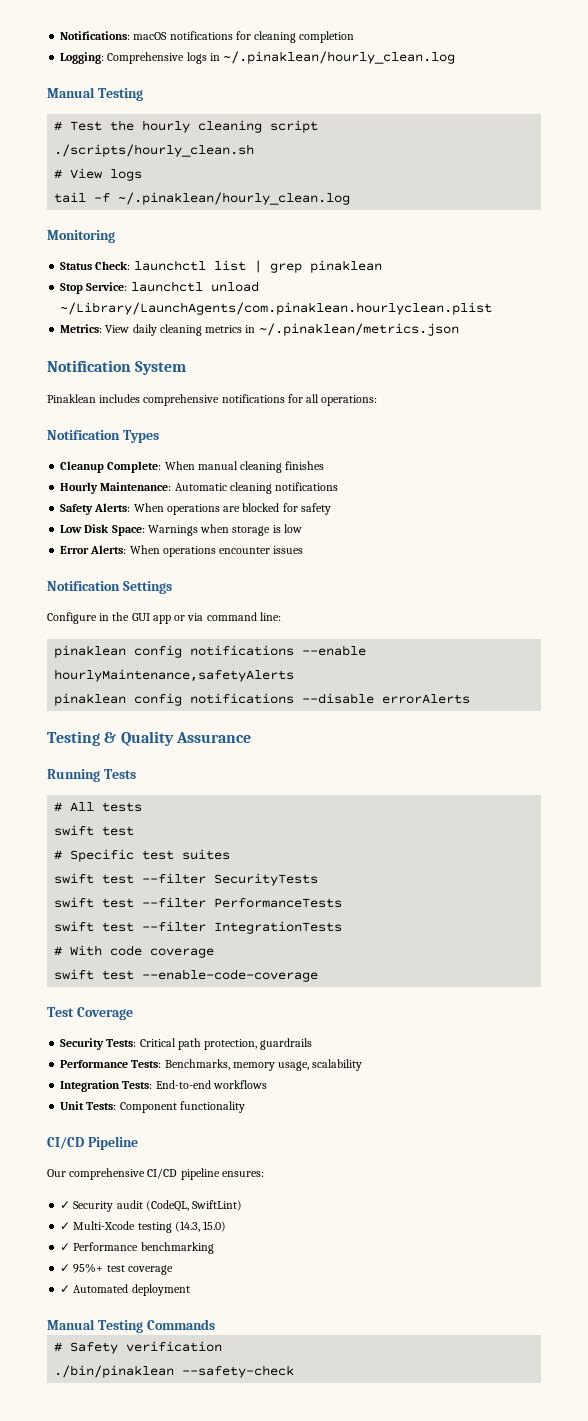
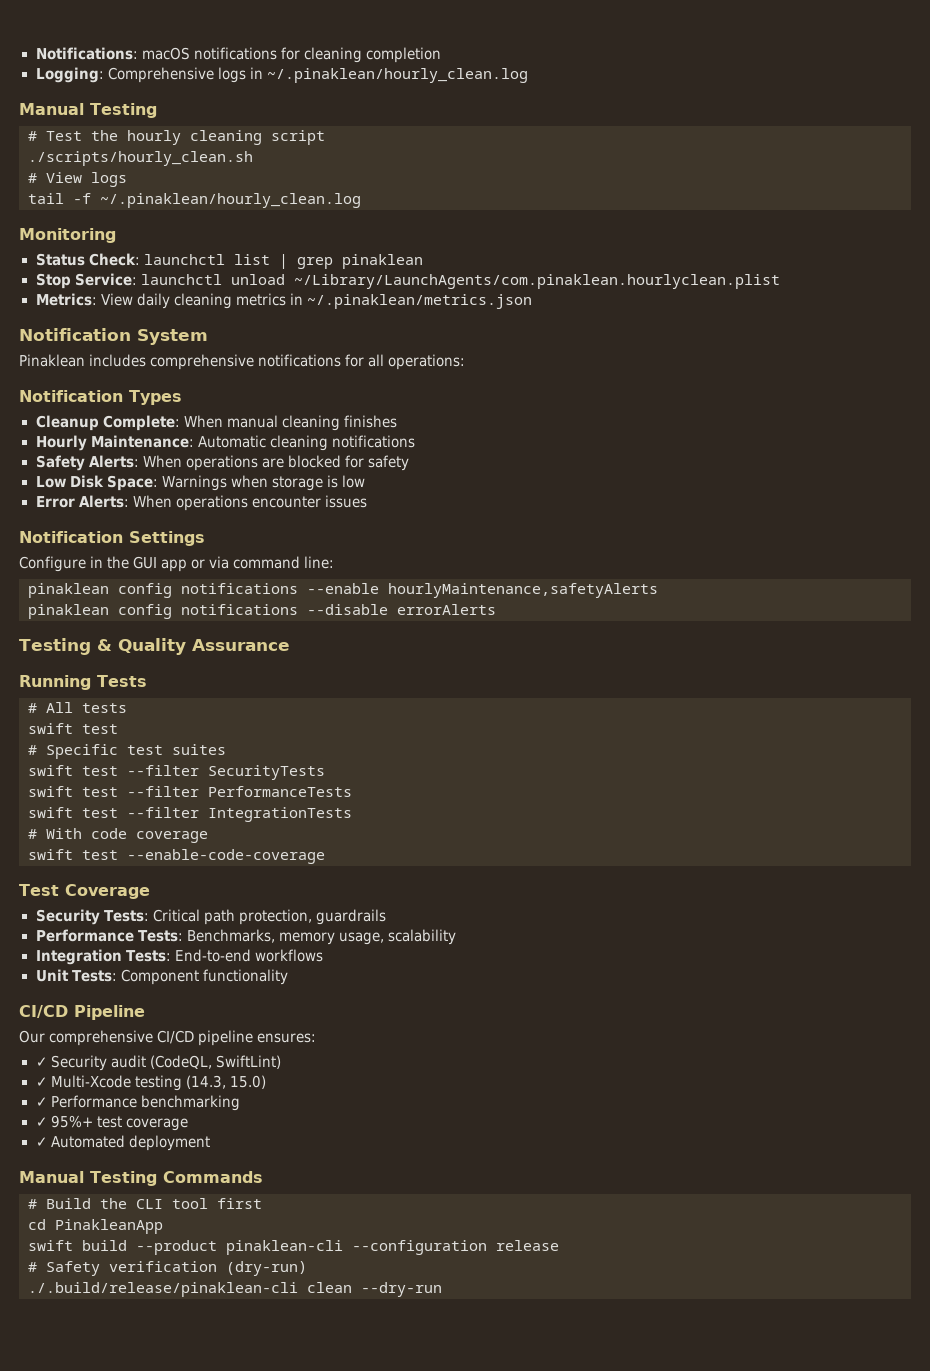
(215, 1324) none -> [28,1198,262,1209] [28,1219,163,1234] [28,1240,559,1255] // # Build the CLI tool first // cd PinakleanApp // swift build --product pinaklean-cli --configuration release
[54,1365,295,1378] // ./bin/pinaklean --safety-check -> [226,1261,307,1276] [28,1282,442,1297] (dry-run) // ./.build/release/pinaklean-cli clean --dry-run

